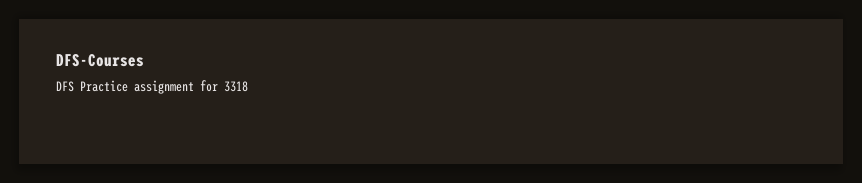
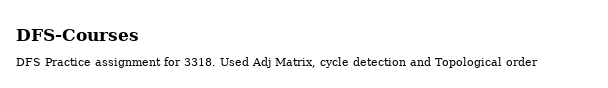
[224,81,248,92] 3318 -> [184,57,538,68] 3318. Used Adj Matrix, cycle detection and Topological order

